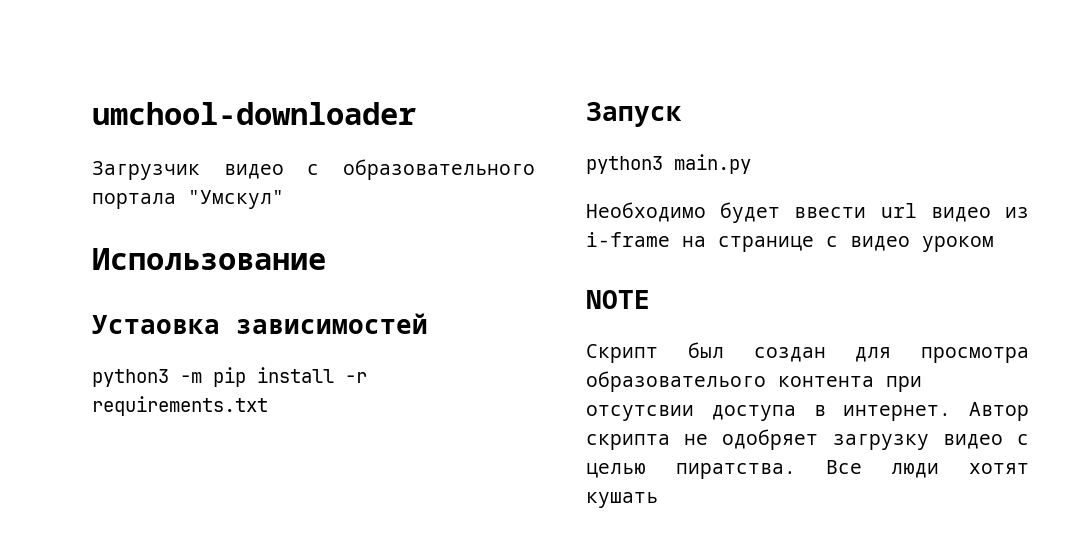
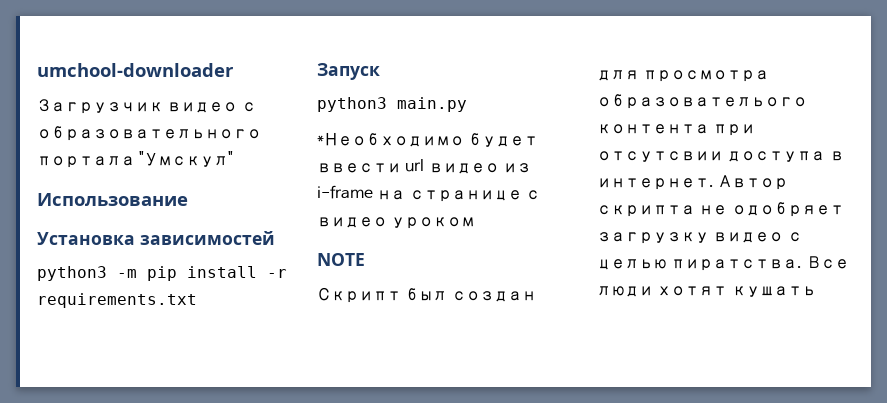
[92,315,220,334] Устаовка -> [37,232,135,245] Установка
[586,202,706,222] Необходимо -> [317,132,464,147] *Необходимо

